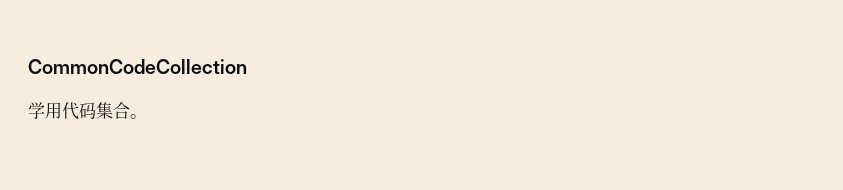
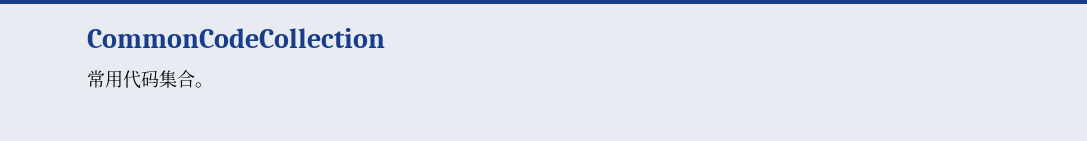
[28,102,45,119] 学 -> [87,70,105,88] 常

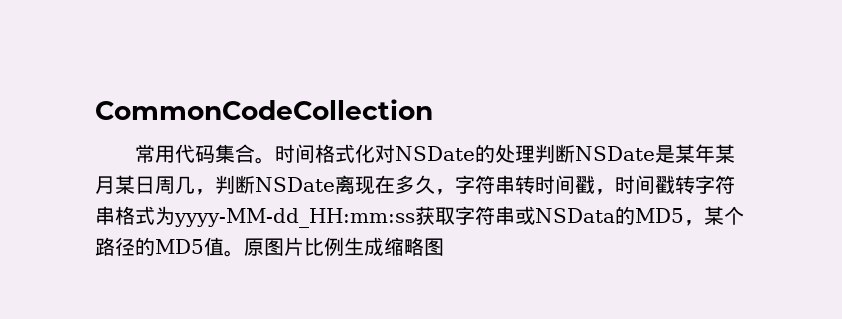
(213, 85) none -> [274,144,735,163] [95,175,735,195] [95,206,744,228] [95,237,444,257] 时间格式化对NSDate的处理判断NSDate是某年某月某日周几，判断NSDate离现在多久，字符串转时间戳，时间戳转字符串格式为yyyy-MM-dd_HH:mm:ss获取字符串或NSData的MD5，某个路径的MD5值。原图片比例生成缩略图

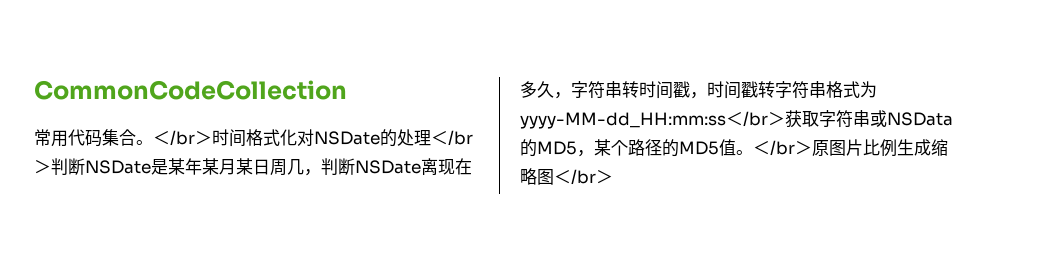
(275, 160) none -> [153,130,212,146] ＜/br＞
(535, 154) none -> [431,130,473,146] [34,160,51,174] ＜/br＞
(415, 218) none -> [726,111,785,127] ＜/br＞
(244, 253) none -> [753,140,812,156] ＜/br＞
(444, 247) none -> [554,169,613,185] ＜/br＞

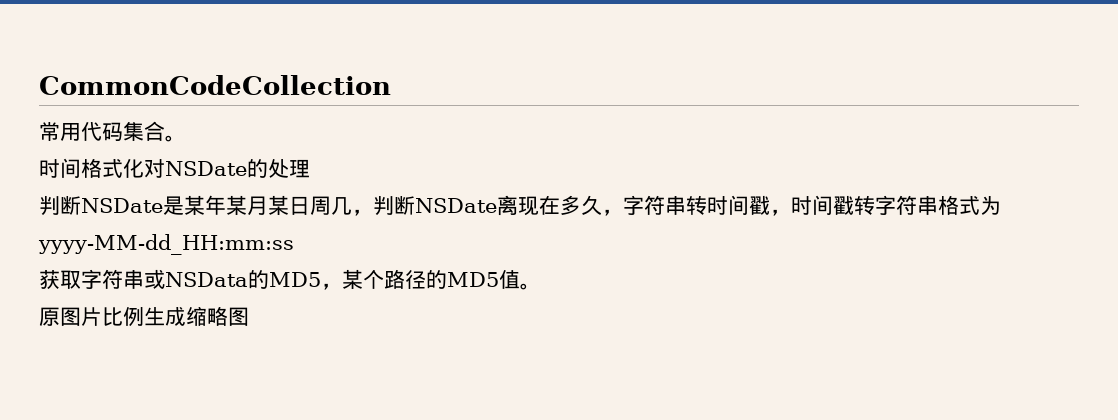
[153,130,212,146] ＜/br＞ -> (186, 138) //
[431,130,473,146] [34,160,51,174] ＜/br＞ -> (310, 168) //
[726,111,785,127] ＜/br＞ -> (294, 244) //
[753,140,812,156] ＜/br＞ -> (541, 286) //
[554,169,613,185] ＜/br＞ -> (249, 316) none

